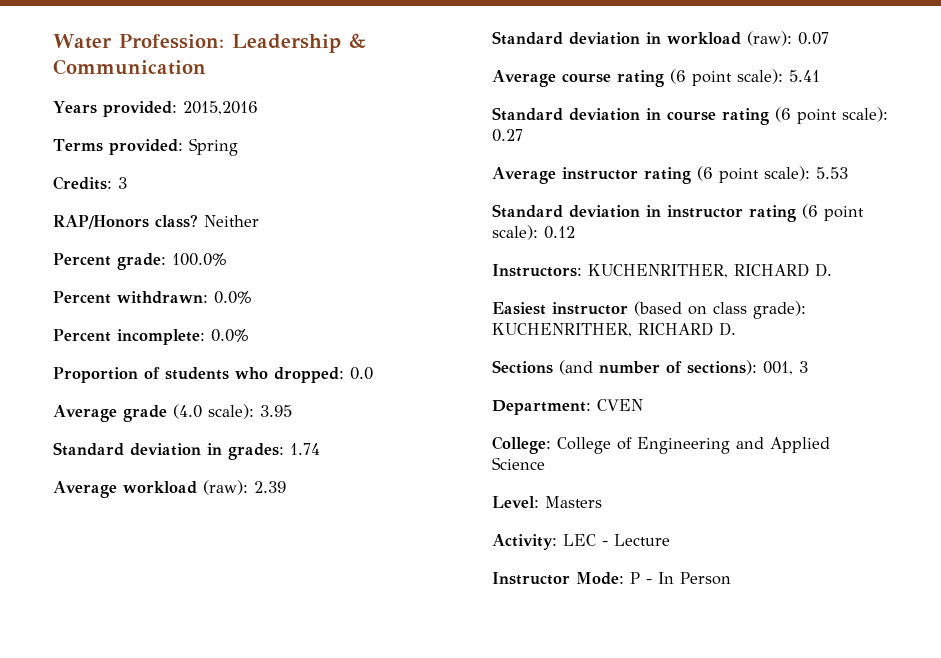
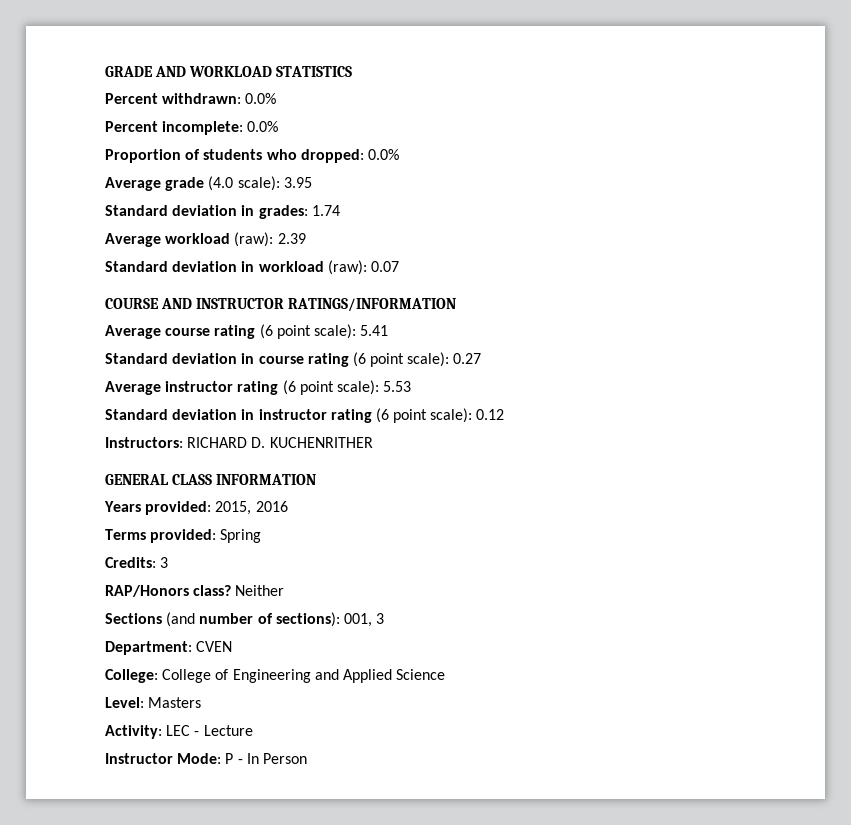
[53,33,366,53] [53,59,206,75] [53,101,258,117] [53,138,238,156] [53,176,127,190] [53,214,259,229] [53,253,227,270] Water Profession: Leadership & Communication // Years provided: 2015,2016 // Terms provided: Spring // Credits: 3 // RAP/Honors class? Neither // Percent grade: 100.0% -> [105,66,353,77] GRADE AND WORKLOAD STATISTICS
[350,367,373,380] 0.0 -> [367,149,399,160] 0.0%
(829, 38) none -> [105,298,457,312] // COURSE AND INSTRUCTOR RATINGS/INFORMATION
[588,263,832,278] [492,301,806,319] [492,322,736,337] KUCHENRITHER, RICHARD D. // Easiest instructor (based on class grade): KUCHENRITHER, RICHARD D. -> [187,437,373,448] [105,474,317,485] [104,501,288,515] [105,529,262,543] [105,557,169,568] [105,585,285,597] RICHARD D. KUCHENRITHER // GENERAL CLASS INFORMATION // Years provided: 2015, 2016 // Terms provided: Spring // Credits: 3 // RAP/Honors class? Neither

